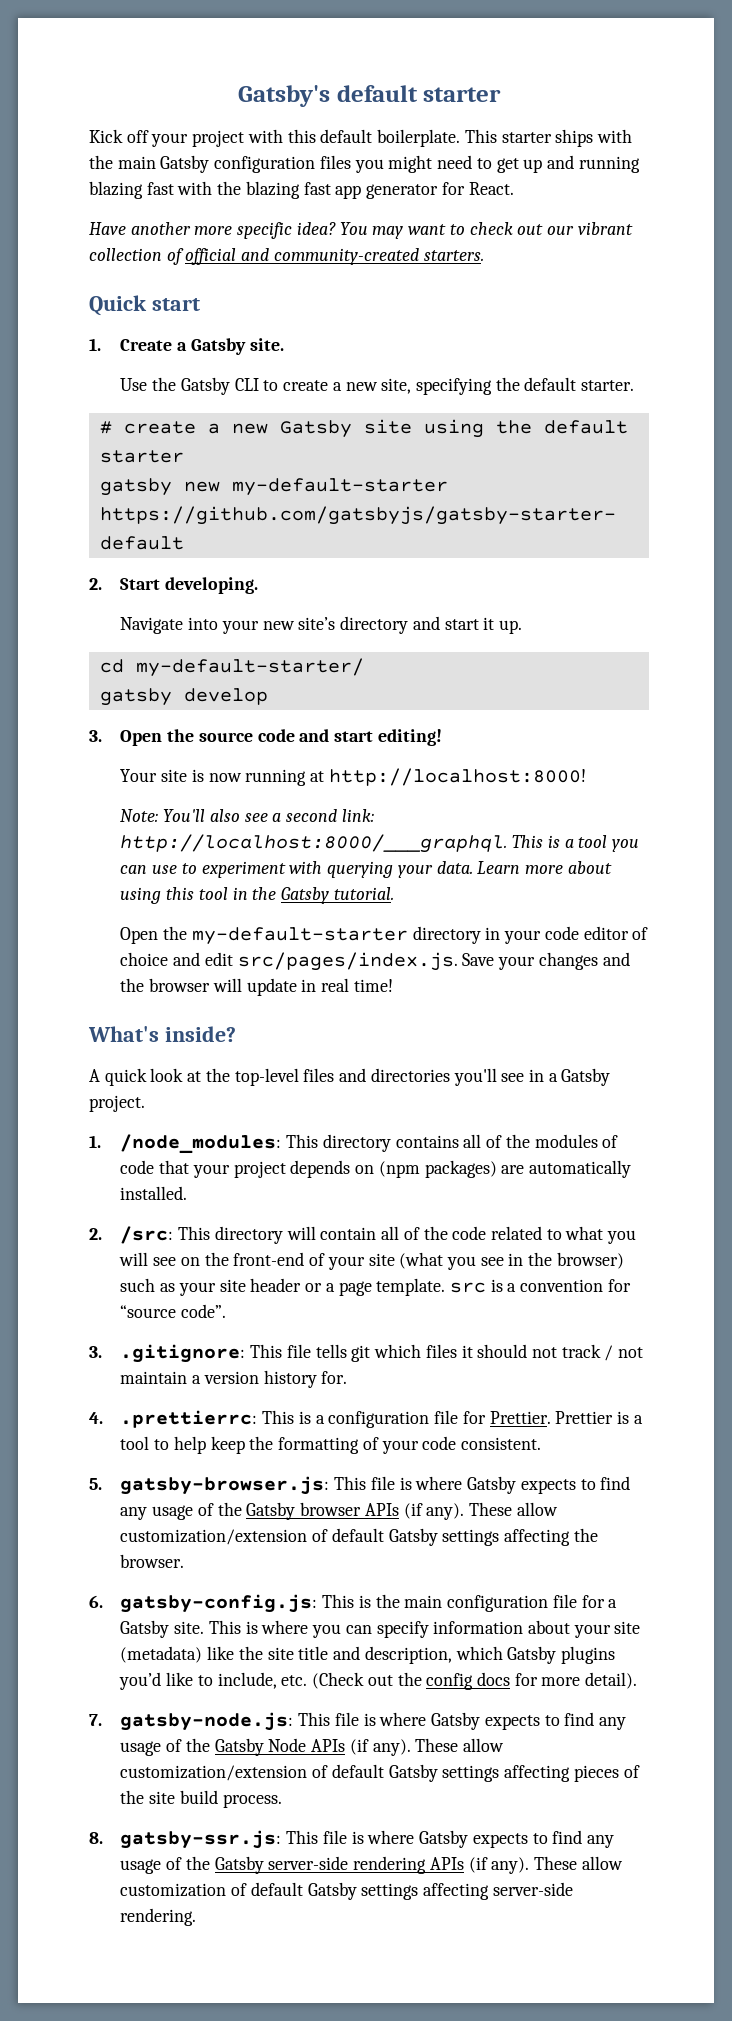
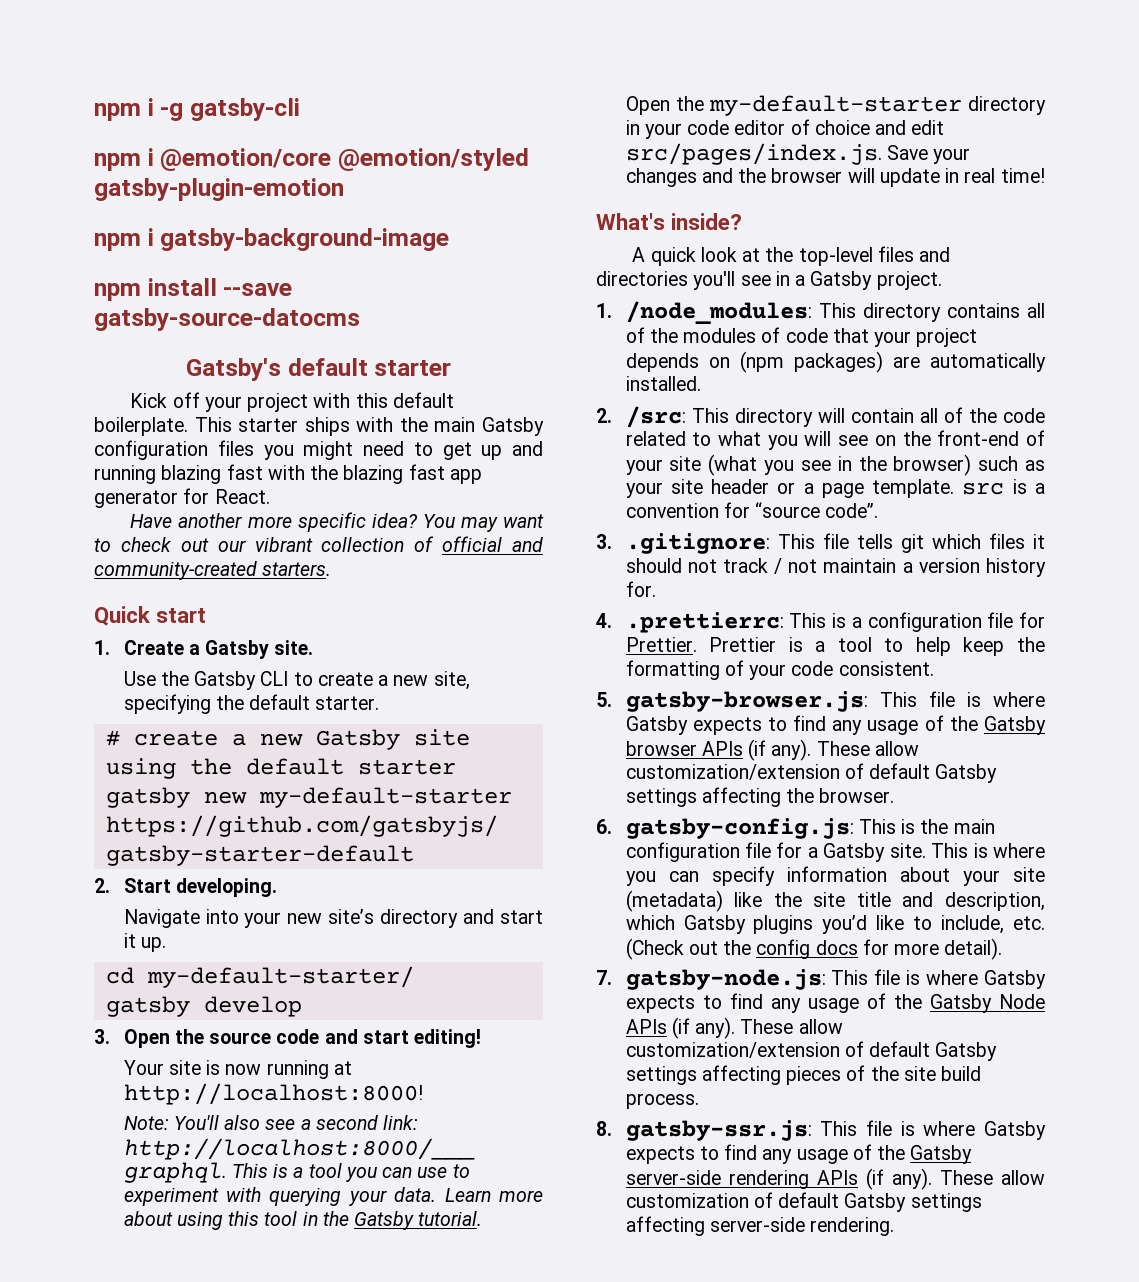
(237, 96) none -> [94,98,300,121] [94,148,529,171] [94,178,344,201] [94,228,450,251] [94,278,293,301] [94,308,360,331] npm i -g gatsby-cli // npm i @emotion/core @emotion/styled gatsby-plugin-emotion // npm i gatsby-background-image // npm install --save gatsby-source-datocms //

